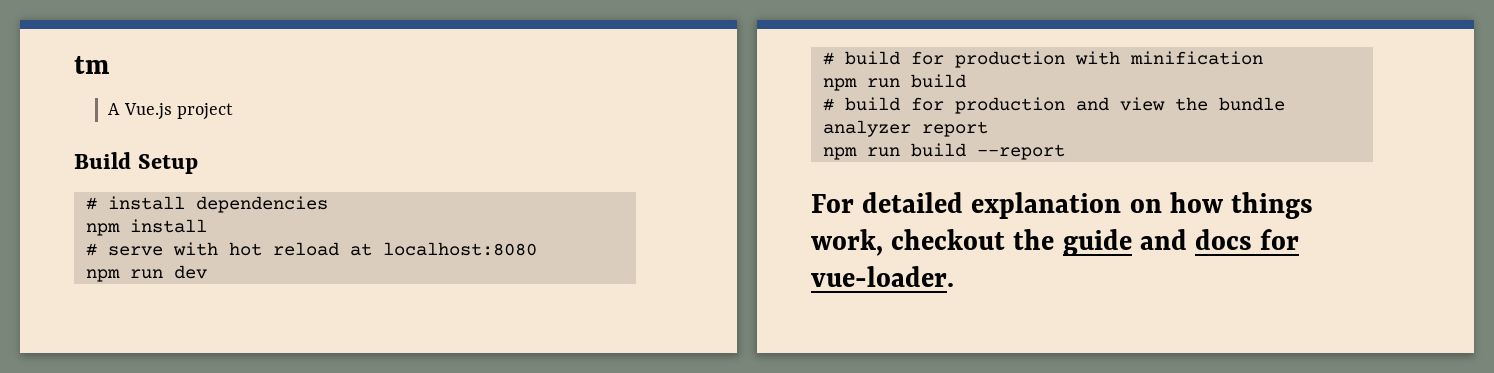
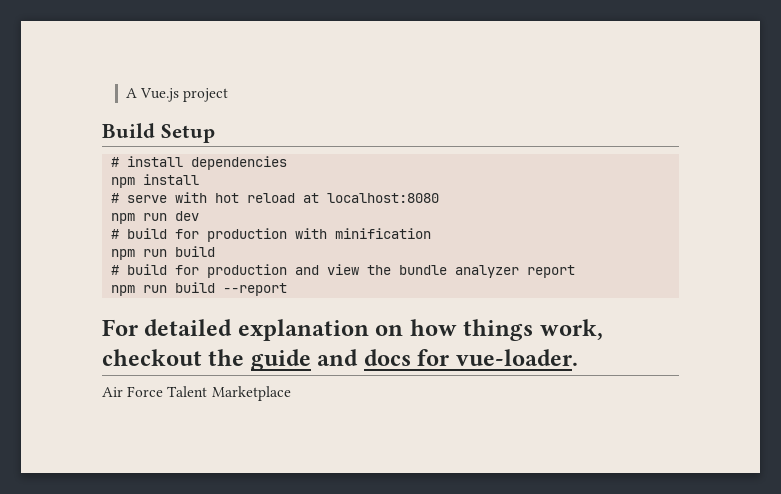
[74,56,109,74] tm // -> (126, 93) none
(954, 276) none -> [102,386,291,401] // Air Force Talent Marketplace

